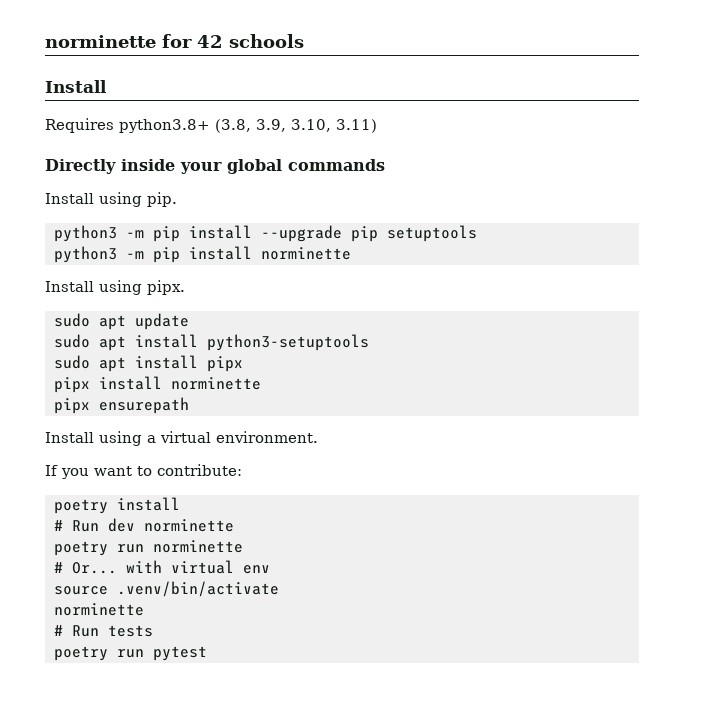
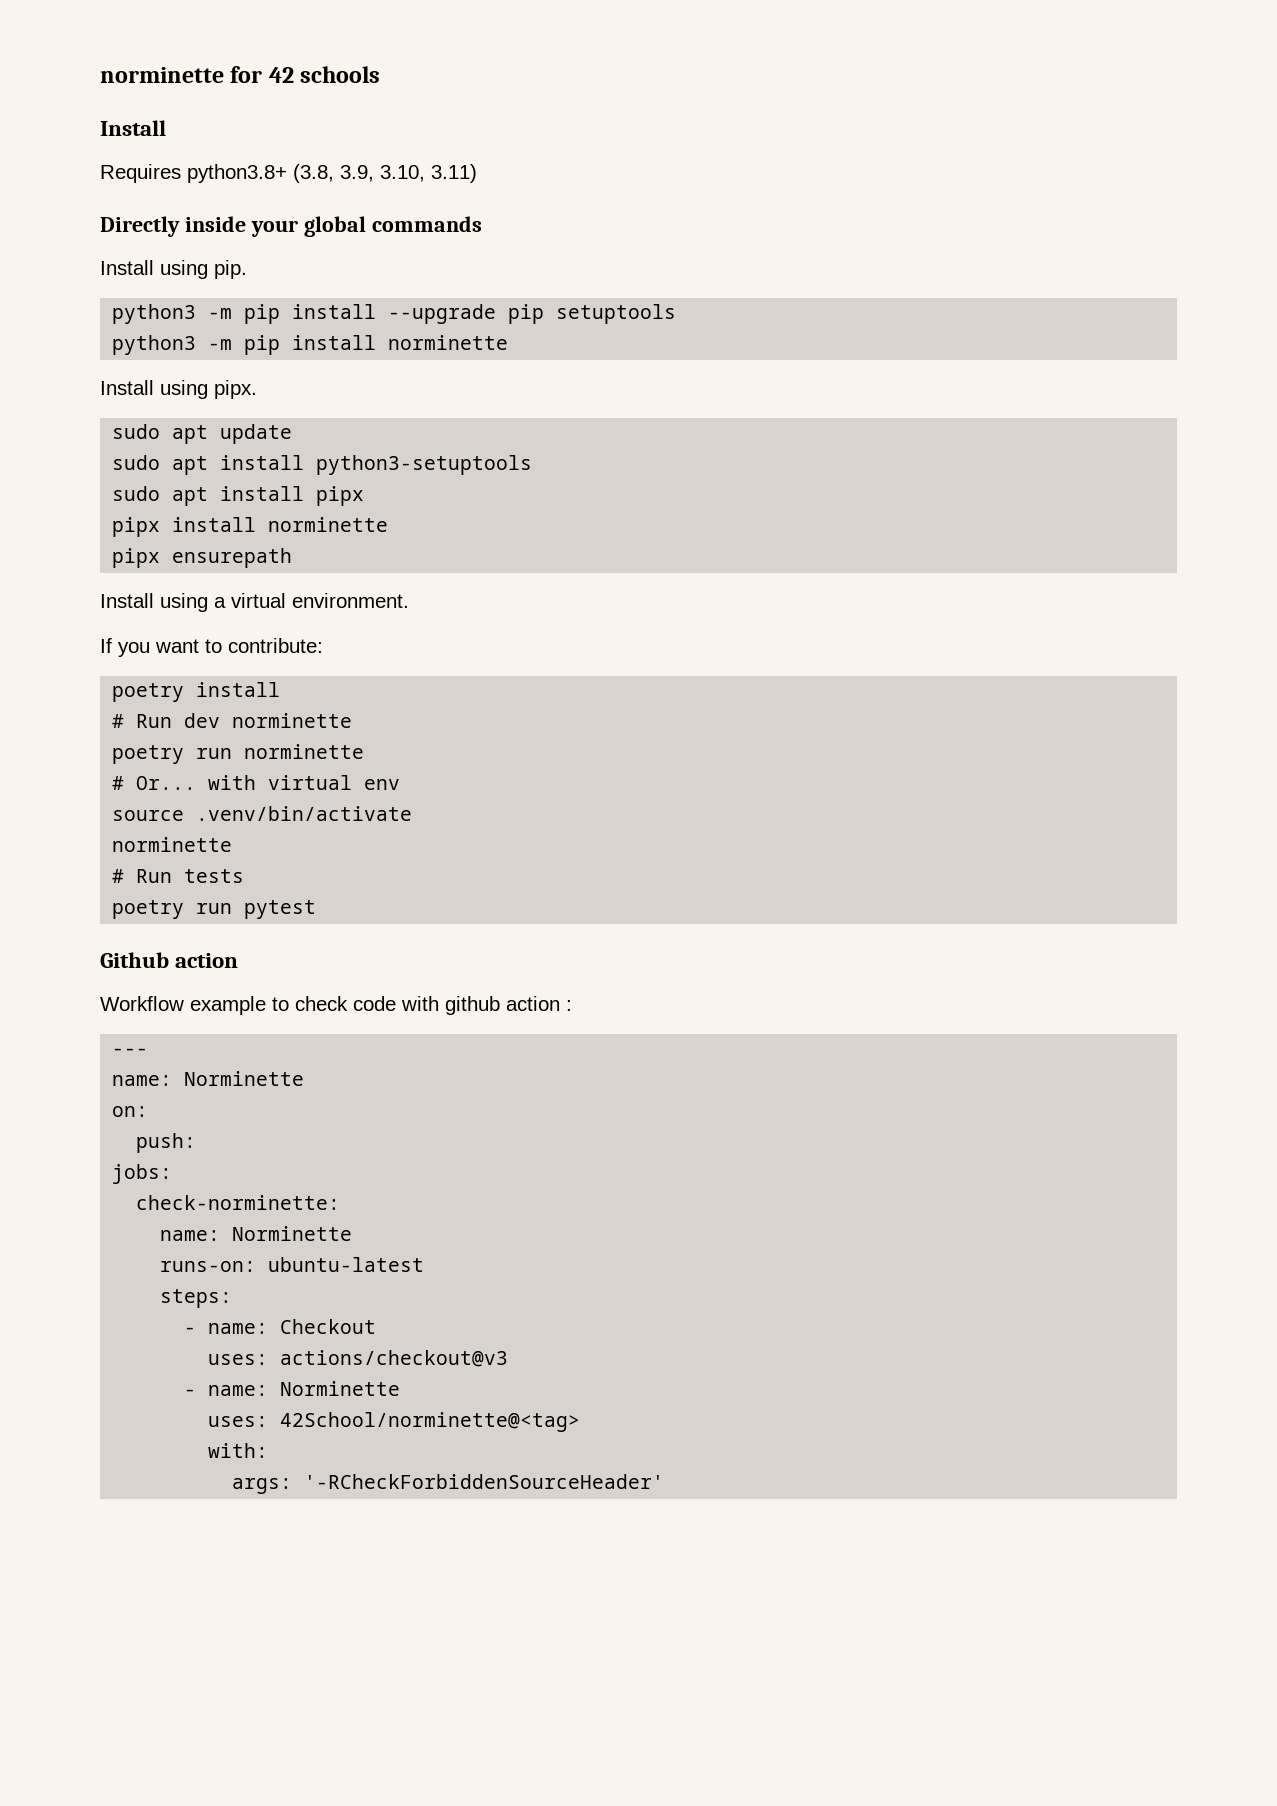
(207, 653) none -> [100,952,239,968] [100,996,572,1015] [112,1048,149,1055] [112,1071,305,1086] [112,1106,149,1117] [136,1133,197,1153] [112,1164,173,1184] [136,1195,341,1210] [160,1226,353,1241] [160,1257,425,1272] [160,1289,233,1308] [184,1319,377,1334] [208,1350,509,1367] [184,1381,401,1396] [208,1412,581,1432] [208,1443,269,1458] [232,1474,665,1494] // Github action // Workflow example to check code with github action : // --- // name: Norminette // on: // push: // jobs: // check-norminette: // name: Norminette // runs-on: ubuntu-latest // steps: // - name: Checkout // uses: actions/checkout@v3 // - name: Norminette // uses: 42School/norminette@<tag> // with: // args: '-RCheckForbiddenSourceHeader'

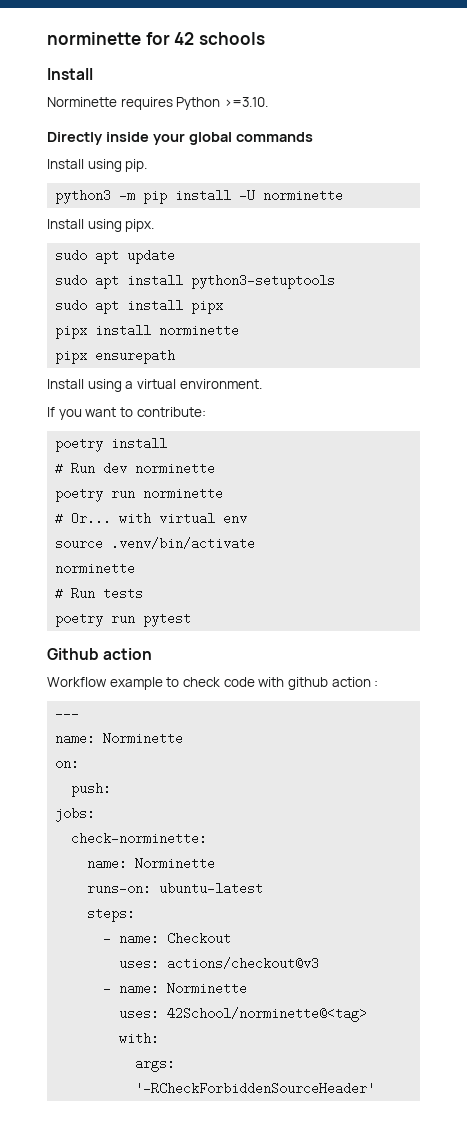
[100,164,477,183] Requires python3.8+ (3.8, 3.9, 3.10, 3.11) -> [47,97,268,110] Norminette requires Python >=3.10.
[388,304,677,324] [112,335,377,355] --upgrade pip setuptools // python3 -m pip install -> [239,189,256,202] -U

